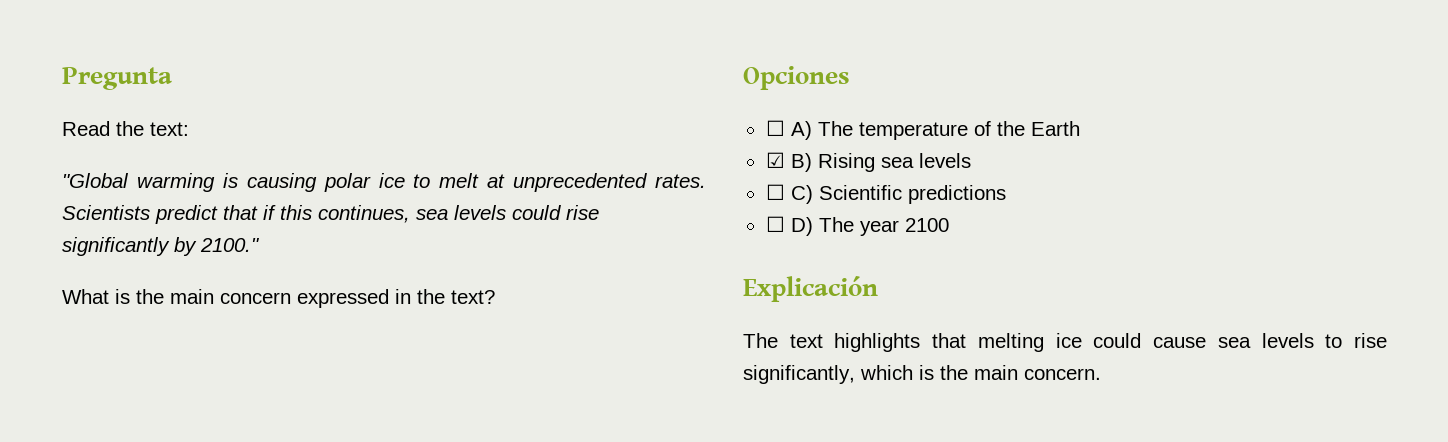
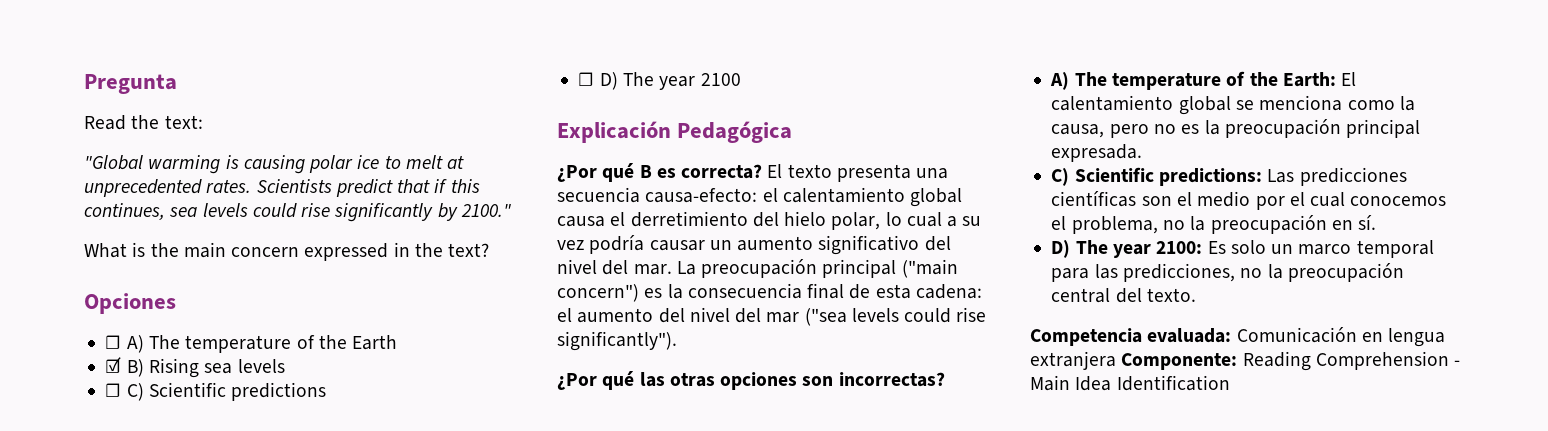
[743,333,1387,352] [743,365,1101,384] // The text highlights that melting ice could cause sea levels to rise significantly, which is the main concern. -> [677,121,793,143] [557,163,949,182] [557,187,963,207] [557,211,982,230] [557,235,951,255] [557,259,958,278] [557,283,982,302] [557,307,987,326] [557,331,677,351] [557,371,945,390] [1050,71,1357,90] [1051,95,1415,115] [1051,119,1421,138] [1051,144,1143,162] [1051,167,1407,186] [1051,191,1447,210] [1051,215,1377,234] [1051,240,1434,258] [1051,263,1404,282] [1051,288,1196,303] [1030,327,1446,347] [1030,351,1461,371] [1030,375,1230,391] Pedagógica // ¿Por qué B es correcta? El texto presenta una secuencia causa-efecto: el calentamiento global causa el derretimiento del hielo polar, lo cual a su vez podría causar un aumento significativo del nivel del mar. La preocupación principal ("main concern") es la consecuencia final de esta cadena: el aumento del nivel del mar ("sea levels could rise significantly"). // ¿Por qué las otras opciones son incorrectas? // A) The temperature of the Earth: El calentamiento global se menciona como la causa, pero no es la preocupación principal expresada. // C) Scientific predictions: Las predicciones científicas son el medio por el cual conocemos el problema, no la preocupación en sí. // D) The year 2100: Es solo un marco temporal para las predicciones, no la preocupación central del texto. // Competencia evaluada: Comunicación en lengua extranjera Componente: Reading Comprehension - Main Idea Identification

